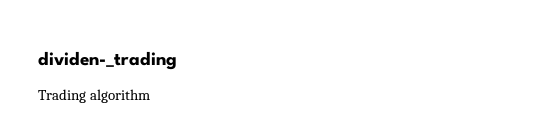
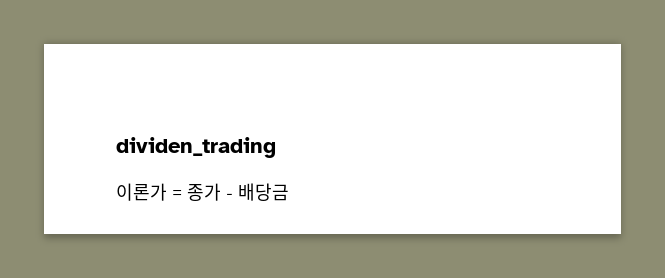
[38,51,177,70] [38,89,150,103] dividen-_trading // Trading algorithm -> [116,137,276,158] [116,183,289,201] dividen_trading // 이론가 = 종가 - 배당금

